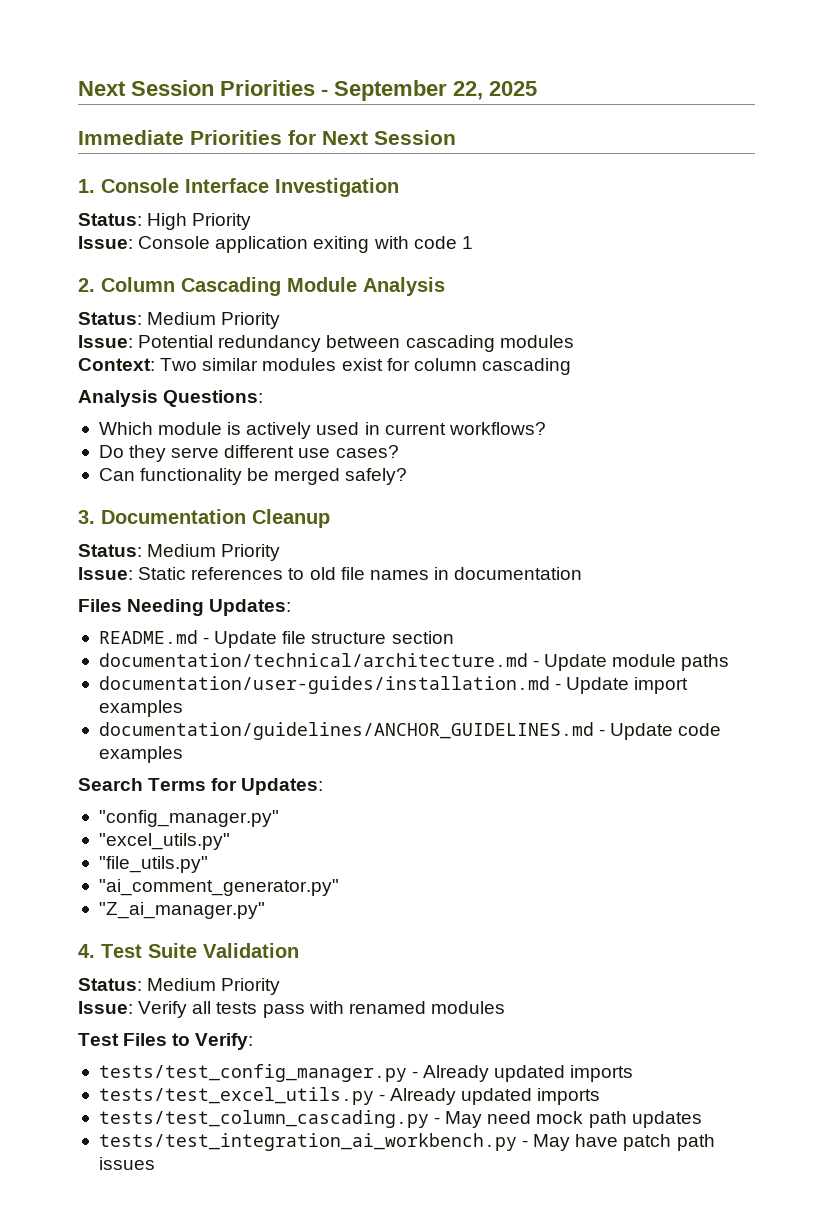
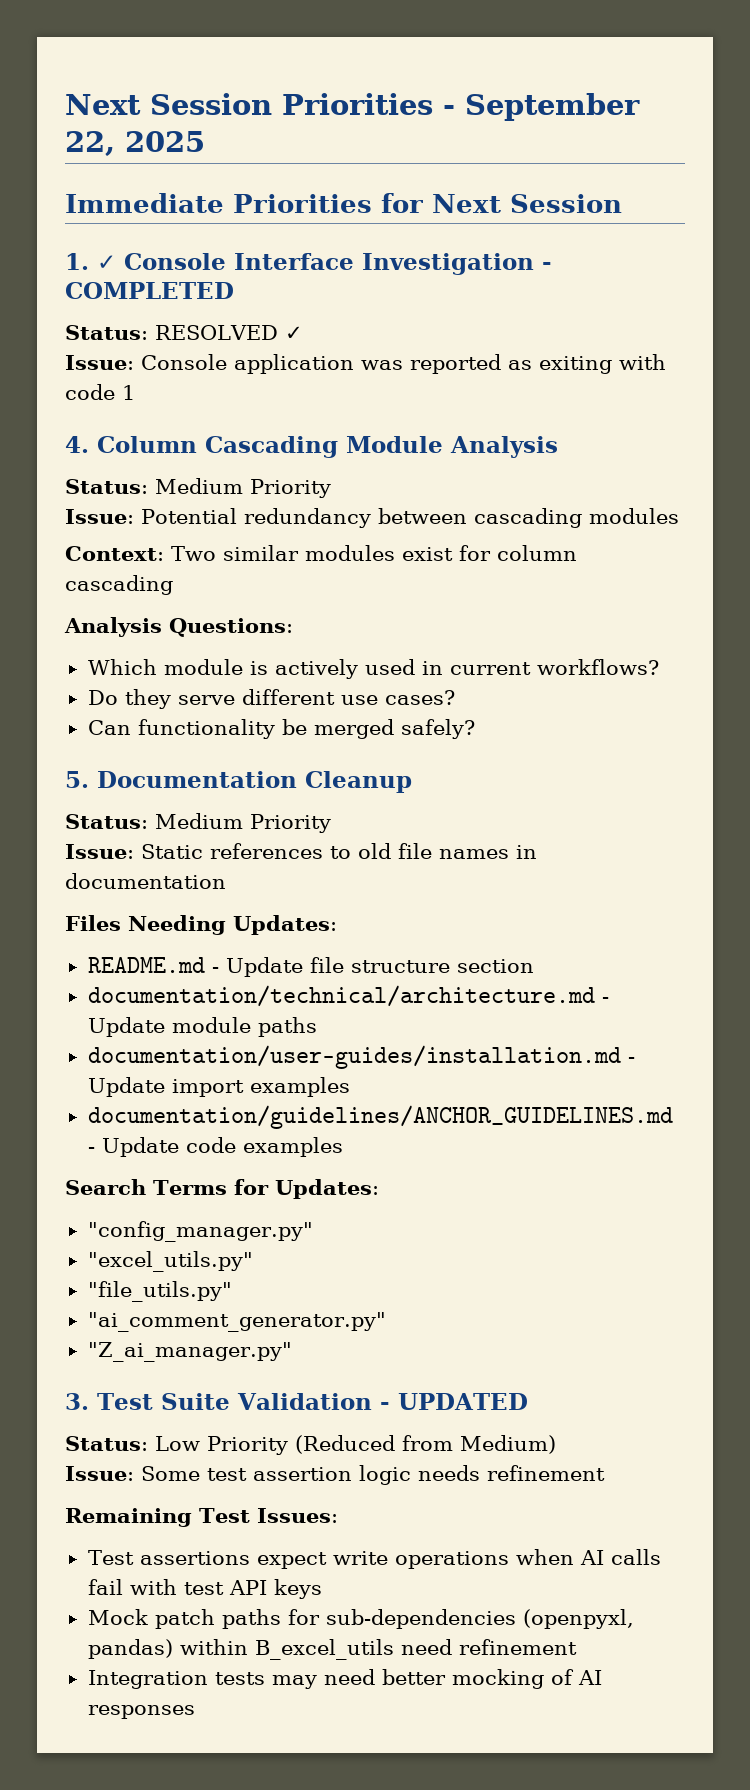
(95, 186) none -> [97,255,116,270] ✓
[78,213,252,230] // Status: High Priority -> [542,262,552,270] [65,282,234,299] [65,325,303,340] - COMPLETED // Status: RESOLVED ✓
(309, 244) none -> [361,354,532,374] was reported as
[78,278,95,292] 2. -> [65,436,89,453] 4.
[78,510,95,524] 3. -> [65,771,89,788] 5.
[78,944,95,958] 4. -> [65,1393,89,1410] 3.
[78,978,281,995] [78,1001,505,1018] [78,1033,254,1050] [98,1064,634,1082] [98,1087,601,1105] [98,1110,702,1128] [98,1133,715,1151] [98,1157,155,1170] // Status: Medium Priority // Issue: Verify all tests pass with renamed modules // Test Files to Verify: // tests/test_config_manager.py - Already updated imports // tests/test_excel_utils.py - Already updated imports // tests/test_column_cascading.py - May need mock path updates // tests/test_integration_ai_workbench.py - May have patch path issues -> [379,1393,528,1410] [65,1435,556,1455] [65,1465,605,1485] [65,1508,338,1527] [87,1549,661,1569] [87,1579,322,1599] [87,1609,634,1629] [87,1639,577,1660] [87,1669,602,1689] [87,1705,195,1719] - UPDATED // Status: Low Priority (Reduced from Medium) // Issue: Some test assertion logic needs refinement // Remaining Test Issues: // Test assertions expect write operations when AI calls fail with test API keys // Mock patch paths for sub-dependencies (openpyxl, pandas) within B_excel_utils need refinement // Integration tests may need better mocking of AI responses

